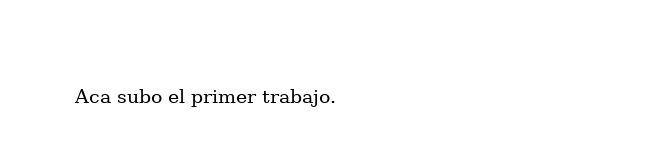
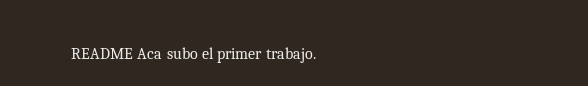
(74, 96) none -> [71,48,133,59] README

